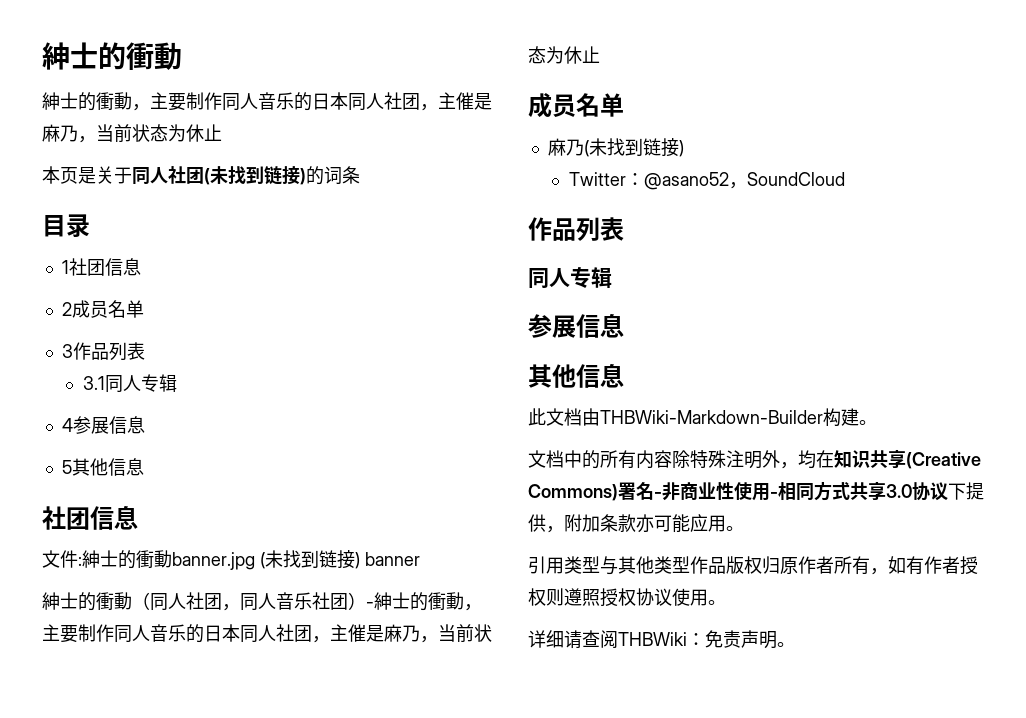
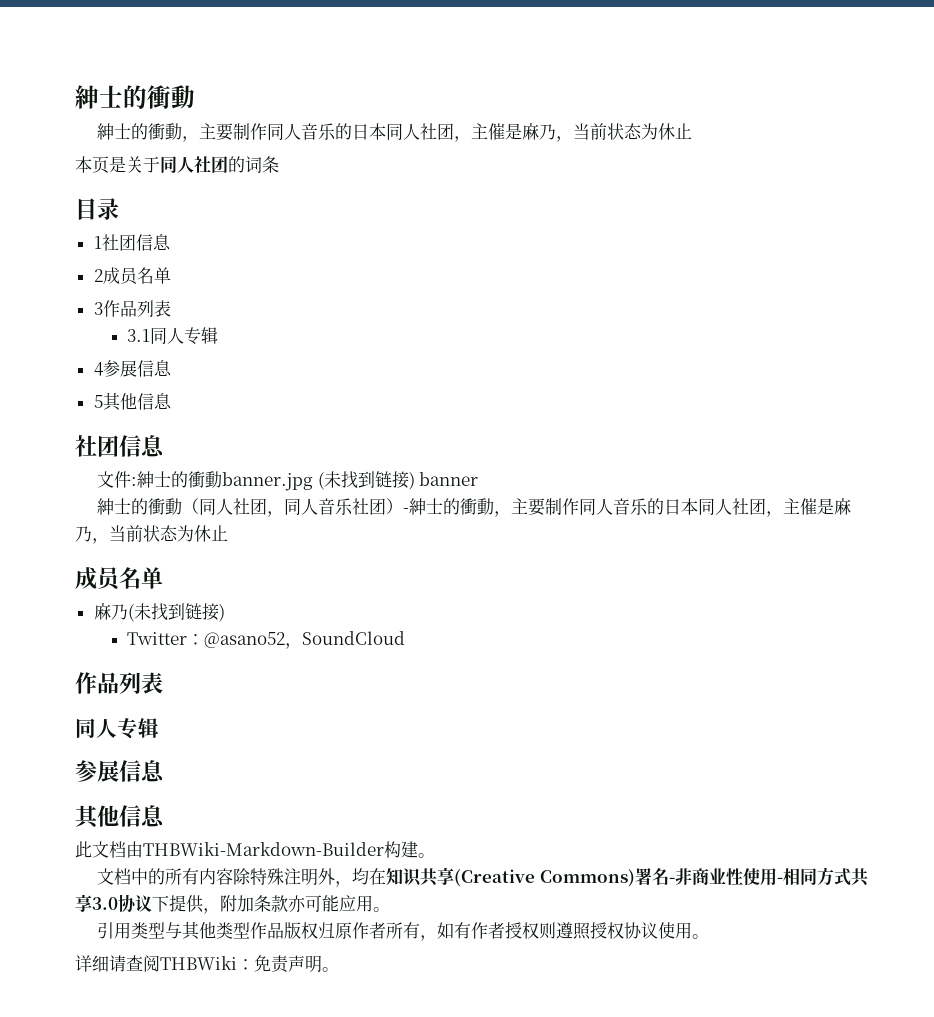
[204,166,306,185] (未找到链接) -> (228, 164) none

